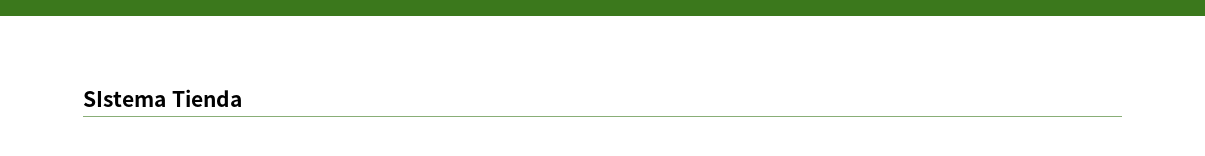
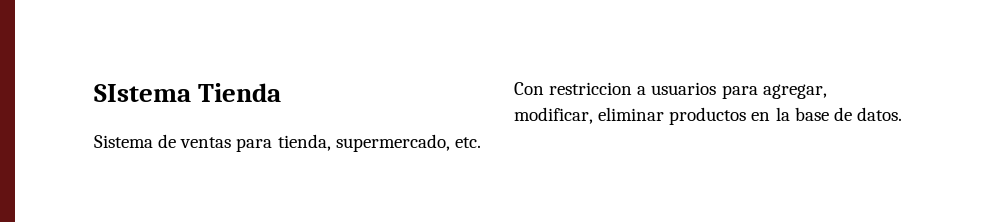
(242, 98) none -> [94,134,481,152] [514,82,827,99] [514,107,902,125] // Sistema de ventas para tienda, supermercado, etc. Con restriccion a usuarios para agregar, modificar, eliminar productos en la base de datos.

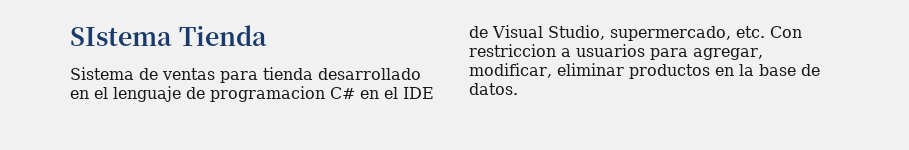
[277,134,331,151] tienda, -> [263,67,421,80] [70,86,434,102] [469,25,605,40] tienda desarrollado en el lenguaje de programacion C# en el IDE de Visual Studio,

